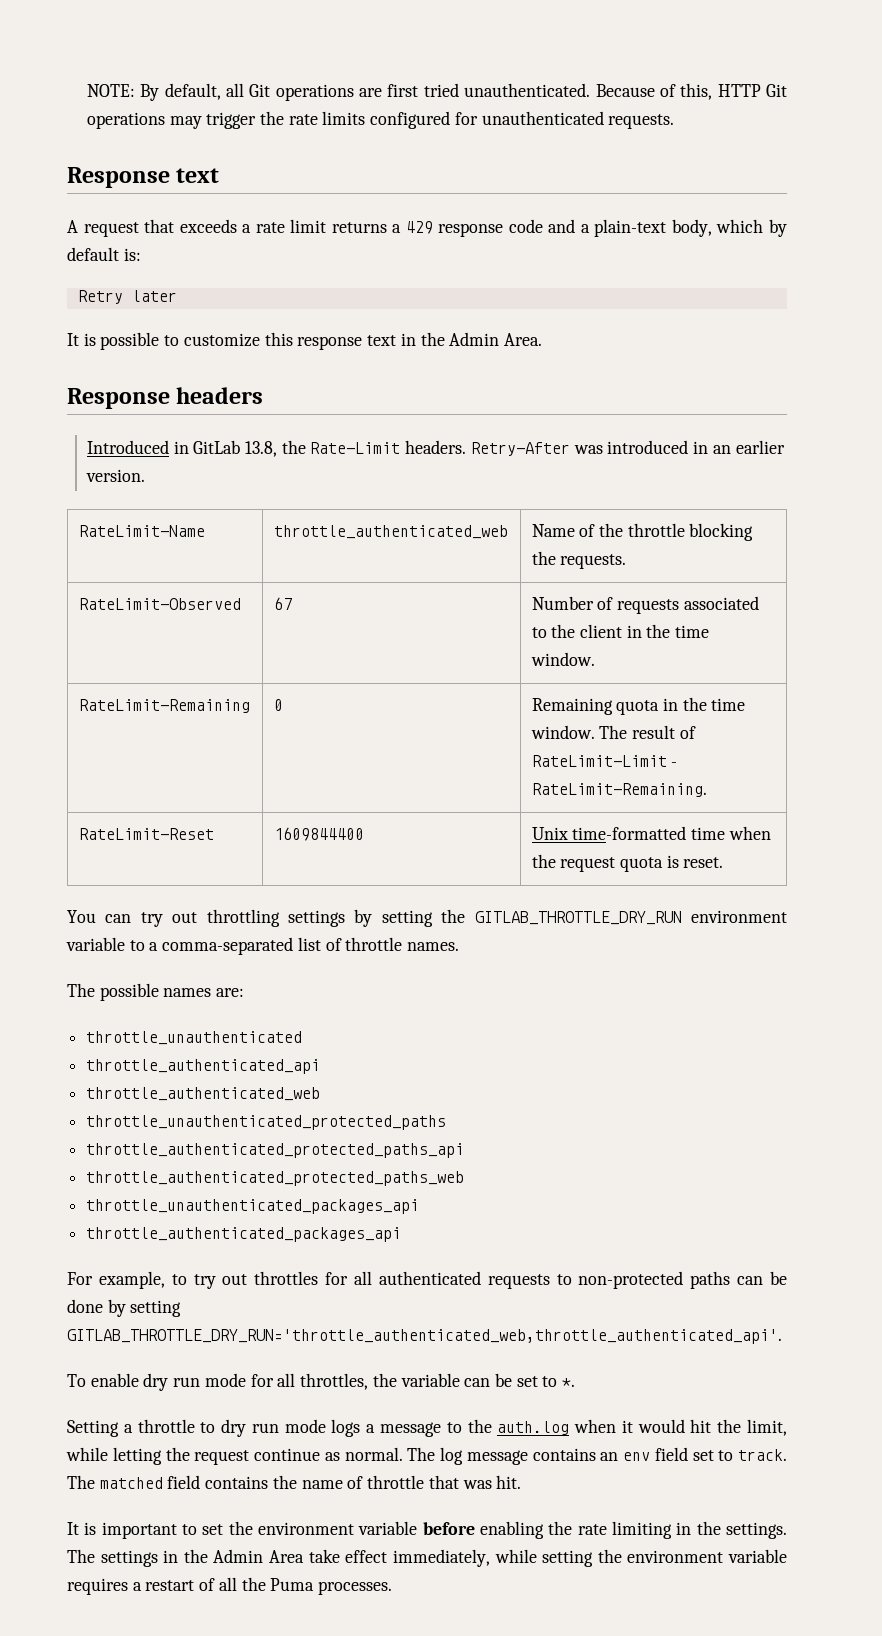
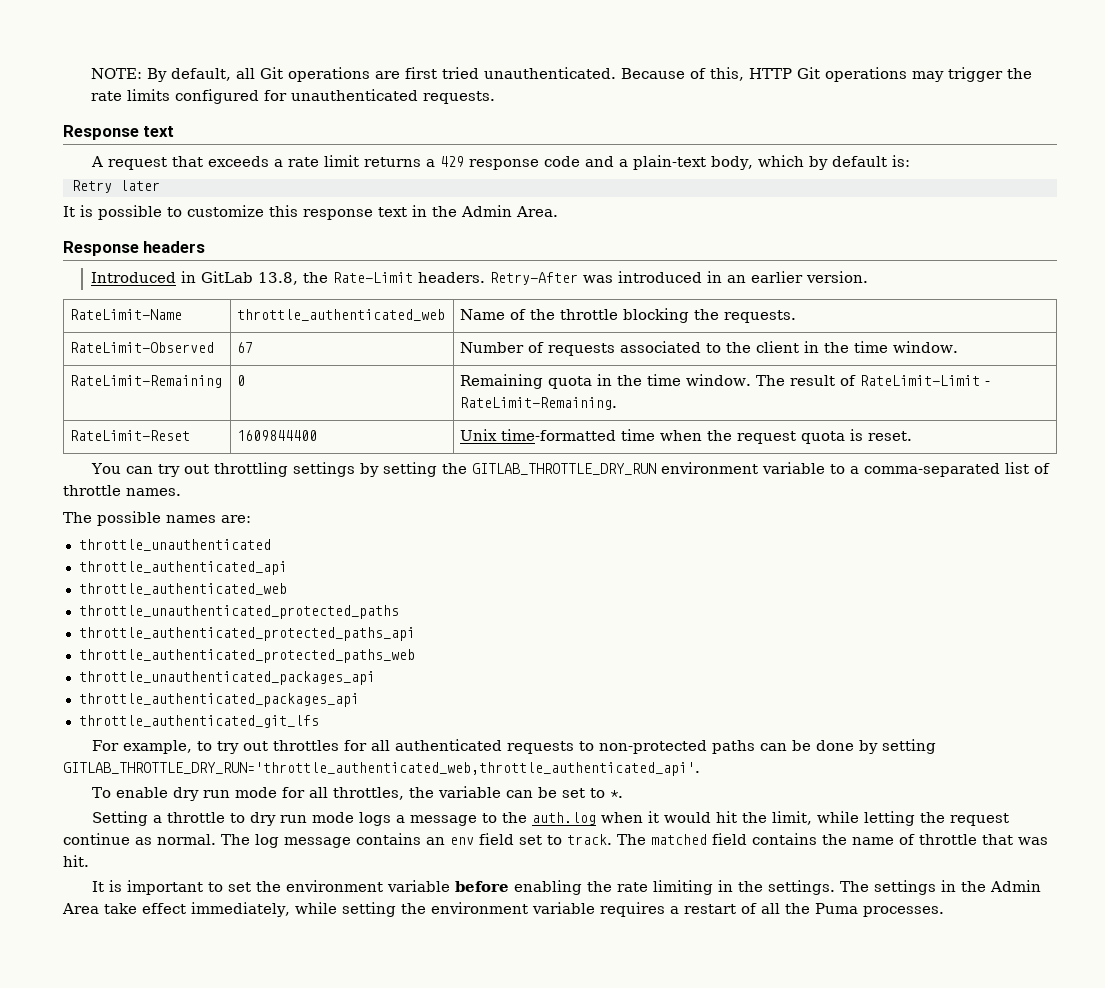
(402, 1234) none -> [78,715,319,728] // throttle_authenticated_git_lfs

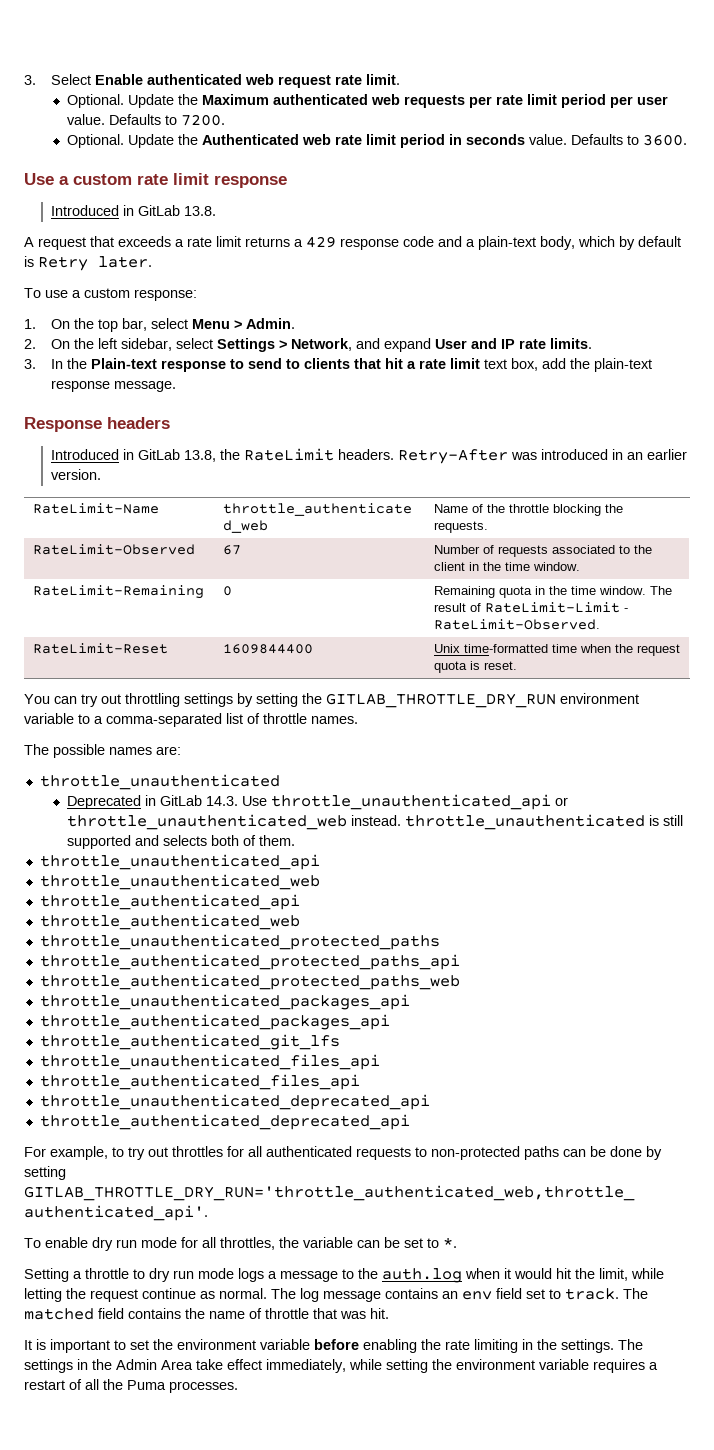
[90,67,1032,82] [90,89,495,104] [63,125,175,140] NOTE: By default, all Git operations are first tried unauthenticated. Because of this, HTTP Git operations may trigger the rate limits configured for unauthenticated requests. // Response text -> [24,74,400,88] [66,94,668,108] [66,114,225,126] [66,134,687,148] [24,173,287,188] [50,205,216,216] 3. Select Enable authenticated web request rate limit. // Optional. Update the Maximum authenticated web requests per rate limit period per user value. Defaults to 7200. // Optional. Update the Authenticated web rate limit period in seconds value. Defaults to 3600. // Use a custom rate limit response // Introduced in GitLab 13.8.
[892,155,911,167] [71,180,160,193] [63,205,558,220] is: // Retry later // It is possible to customize this response text in the Admin Area. -> [24,256,152,271] [24,288,197,301] [24,318,295,332] [24,338,592,352] [24,358,652,372] [50,380,176,392] is Retry later. // To use a custom response: // 1. On the top bar, select Menu > Admin. // 2. On the left sidebar, select Settings > Network, and expand User and IP rate limits. // 3. In the Plain-text response to send to clients that hit a rate limit text box, add the plain-text response message.
[332,272,413,283] Rate-Limit -> [243,448,334,461] RateLimit
[460,397,618,410] RateLimit-Remaining. -> [434,619,601,630] RateLimit-Observed.
(271, 545) none -> [66,794,568,810] [66,814,683,830] [66,835,295,849] [39,854,320,870] [39,874,320,890] // Deprecated in GitLab 14.3. Use throttle_unauthenticated_api or throttle_unauthenticated_web instead. throttle_unauthenticated is still supported and selects both of them. // throttle_unauthenticated_api // throttle_unauthenticated_web
(319, 721) none -> [39,1054,380,1070] [39,1074,360,1090] [39,1094,430,1110] [39,1114,410,1130] // throttle_unauthenticated_files_api // throttle_authenticated_files_api // throttle_unauthenticated_deprecated_api // throttle_authenticated_deprecated_api

